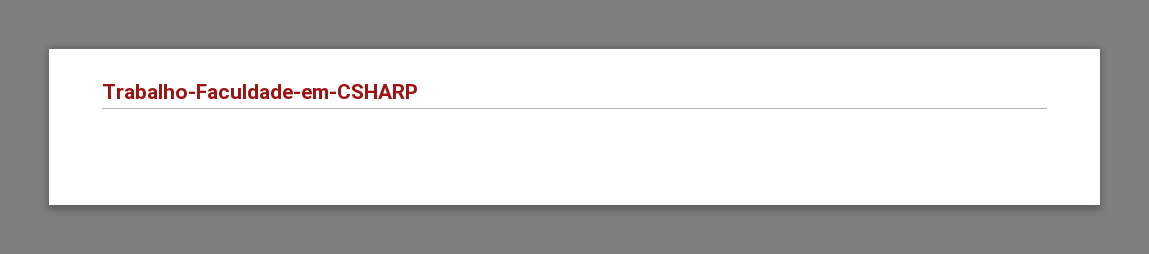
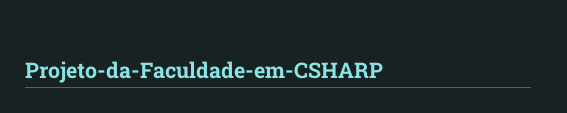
[102,84,418,99] Trabalho-Faculdade-em-CSHARP -> [25,61,383,83] Projeto-da-Faculdade-em-CSHARP

